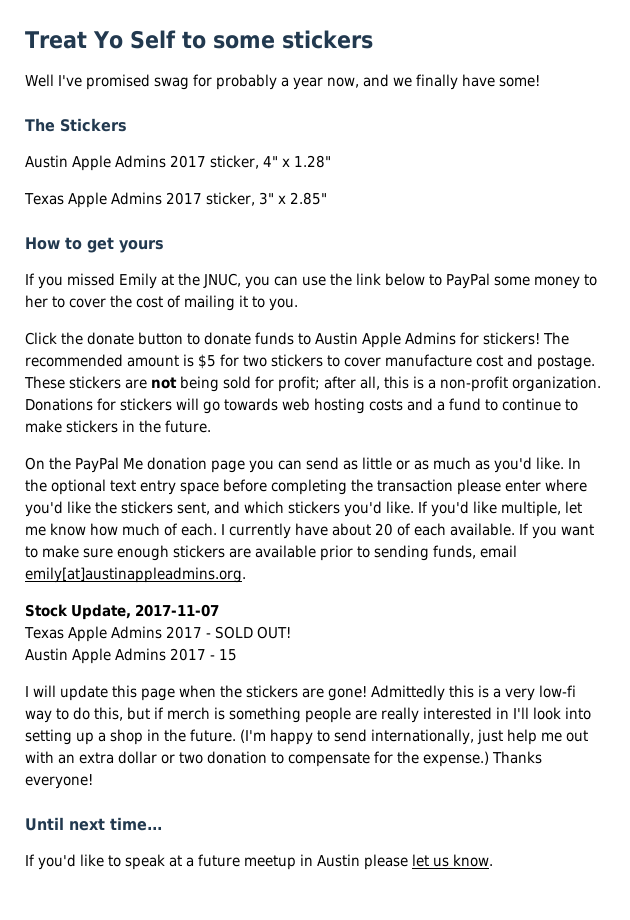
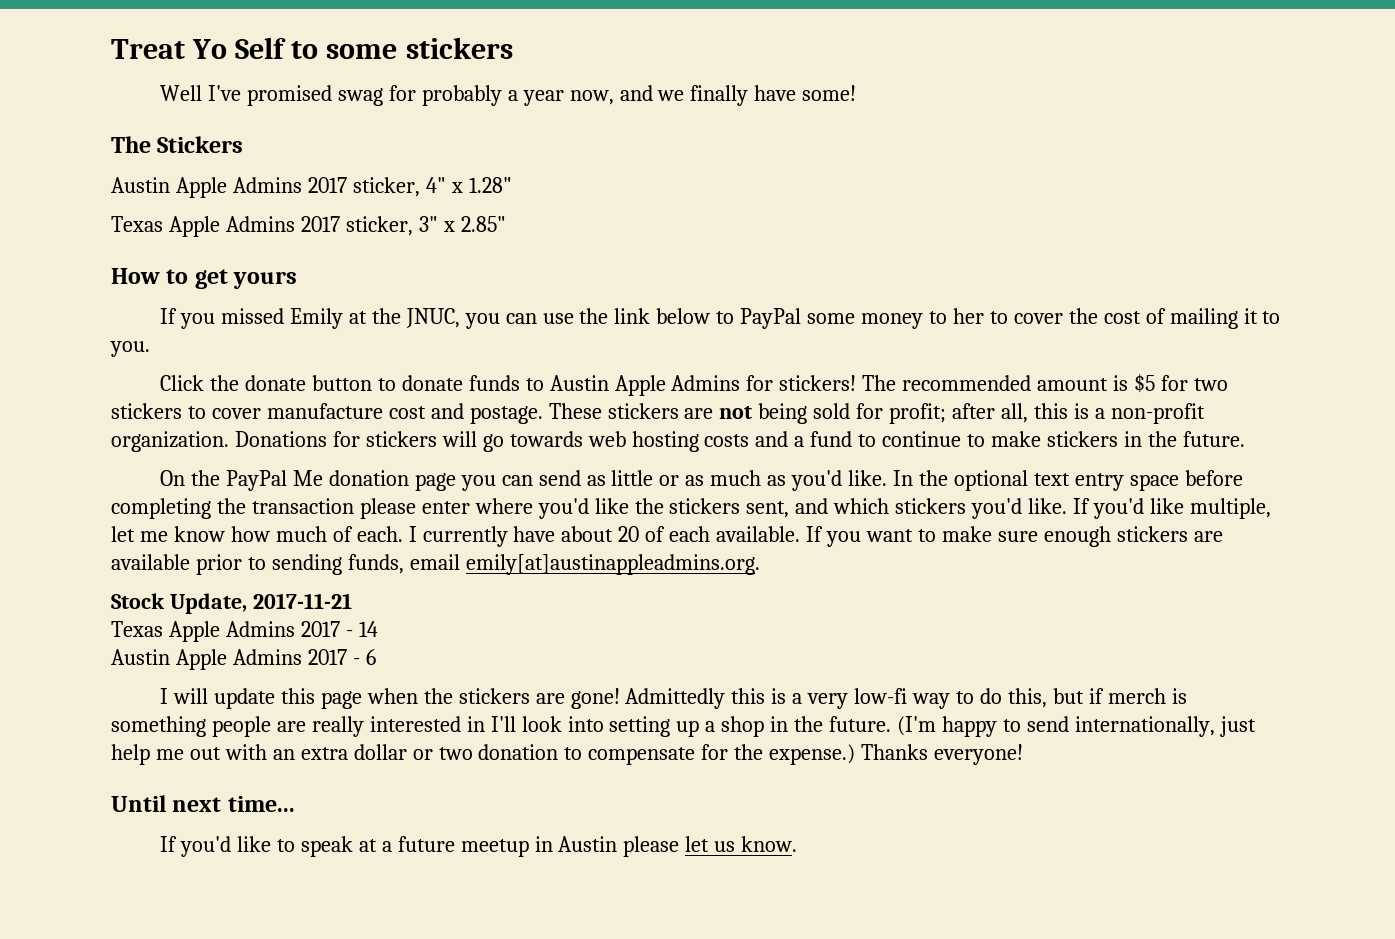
[135,604,219,617] 2017-11-07 -> [252,593,352,609] 2017-11-21
[214,626,291,639] SOLD OUT! -> [358,621,378,637] 14
[219,649,237,661] 15 -> [365,649,376,665] 6

